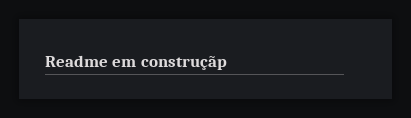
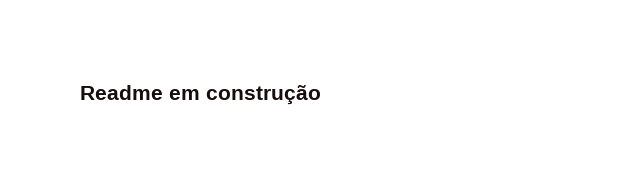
[140,56,227,70] construçãp -> [206,85,321,105] construção

